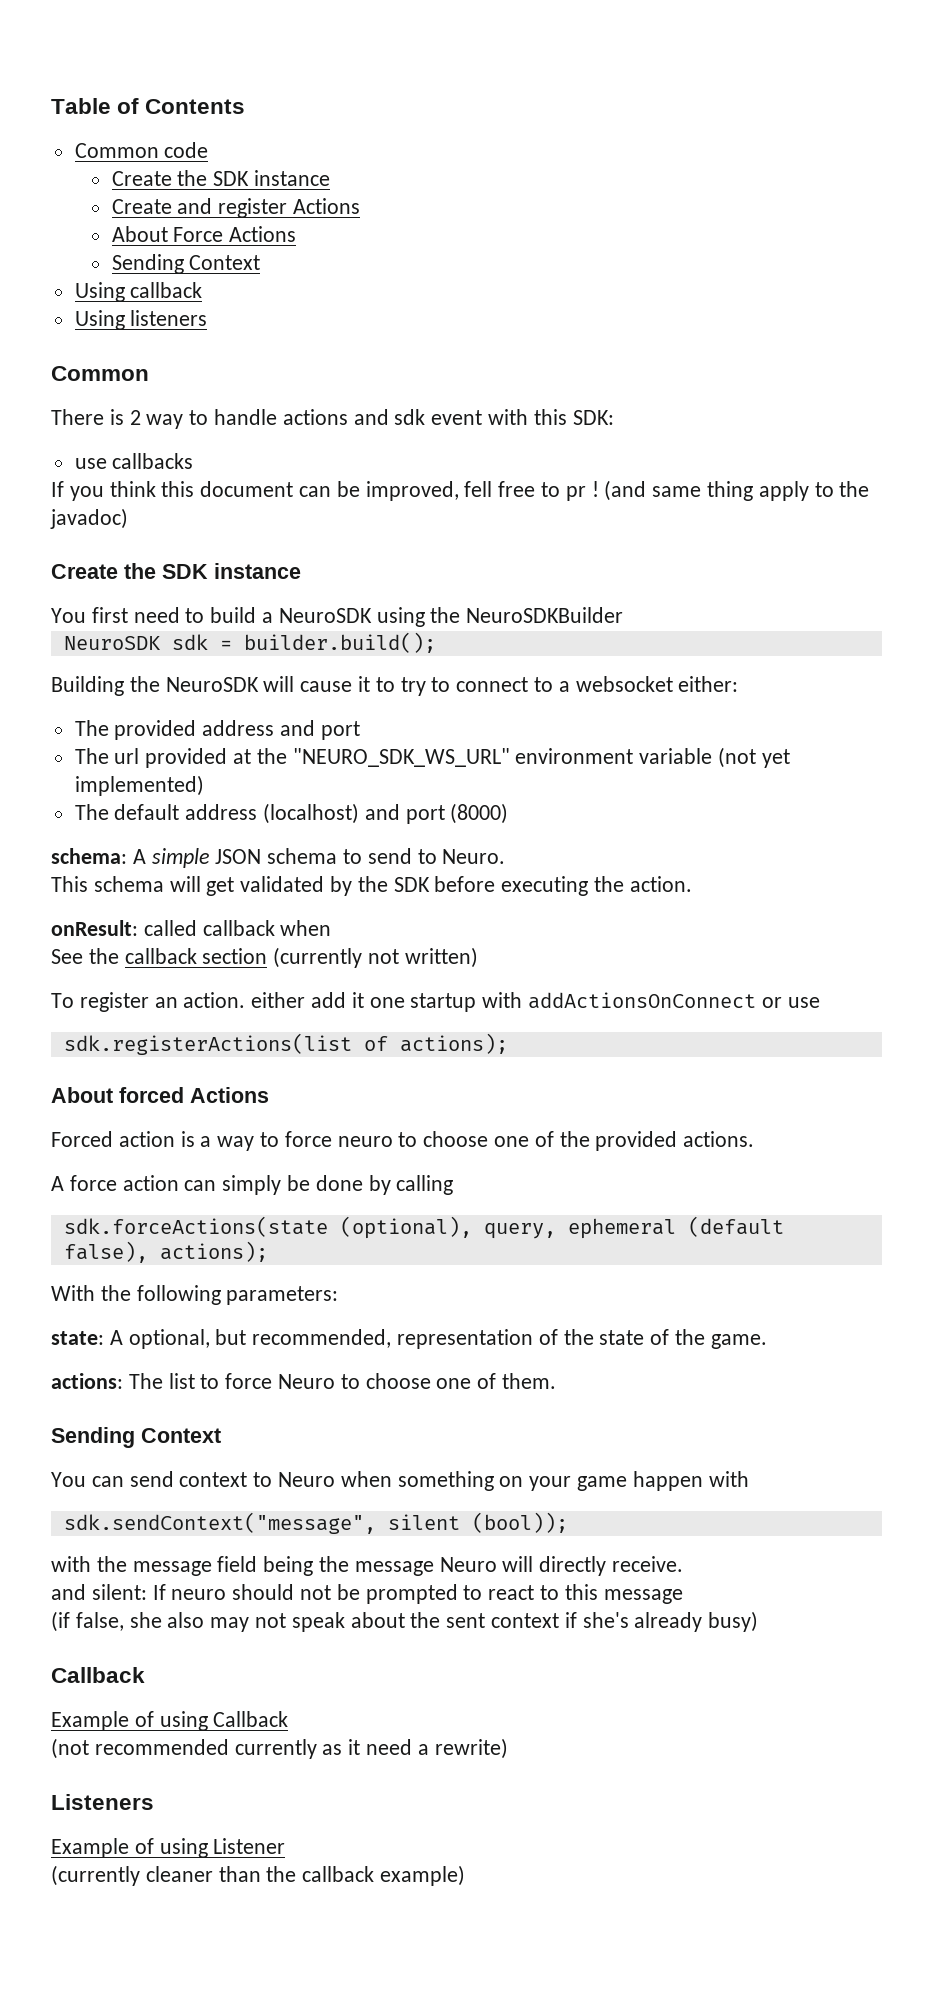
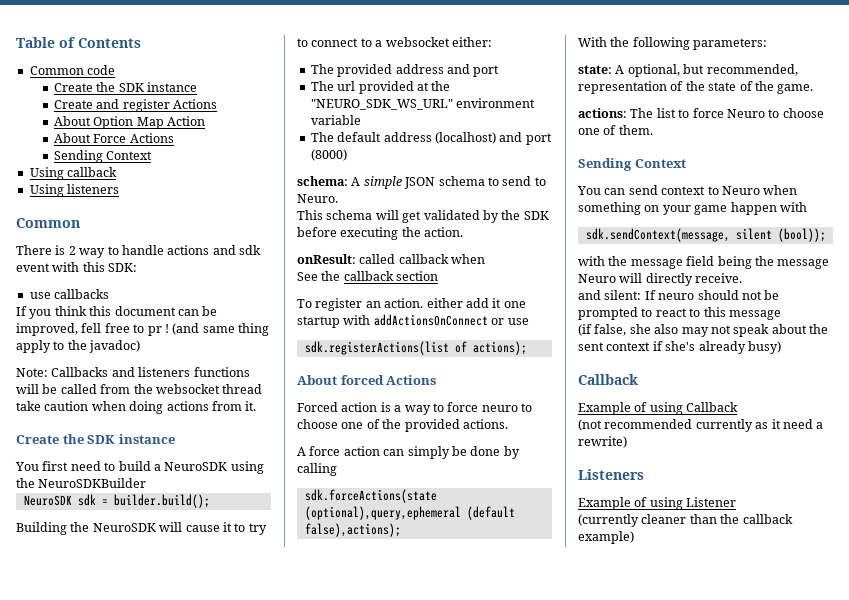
(360, 206) none -> [54,116,206,129] // About Option Map Action
(128, 518) none -> [16,367,250,377] [16,384,263,394] [16,401,257,414] // Note: Callbacks and listeners functions will be called from the websocket thread take caution when doing actions from it.
[718,747,790,768] [74,775,204,796] (not yet implemented) -> (361, 120) none
[273,947,478,968] (currently not written) -> (439, 276) none
[339,1216,784,1239] [63,1241,268,1263] (optional), query, ephemeral (default false), actions); -> [304,506,515,520] [304,523,401,537] (optional),query,ephemeral (default false),actions);
[63,1512,376,1534] sdk.sendContext("message", -> [585,228,730,242] sdk.sendContext(message,

